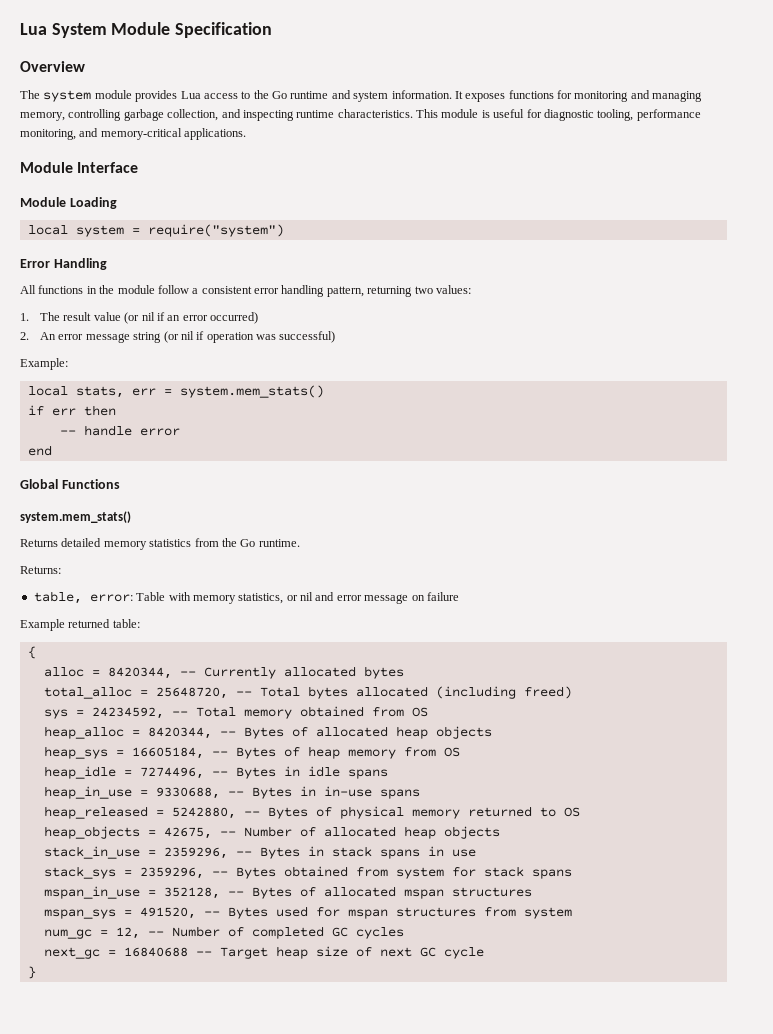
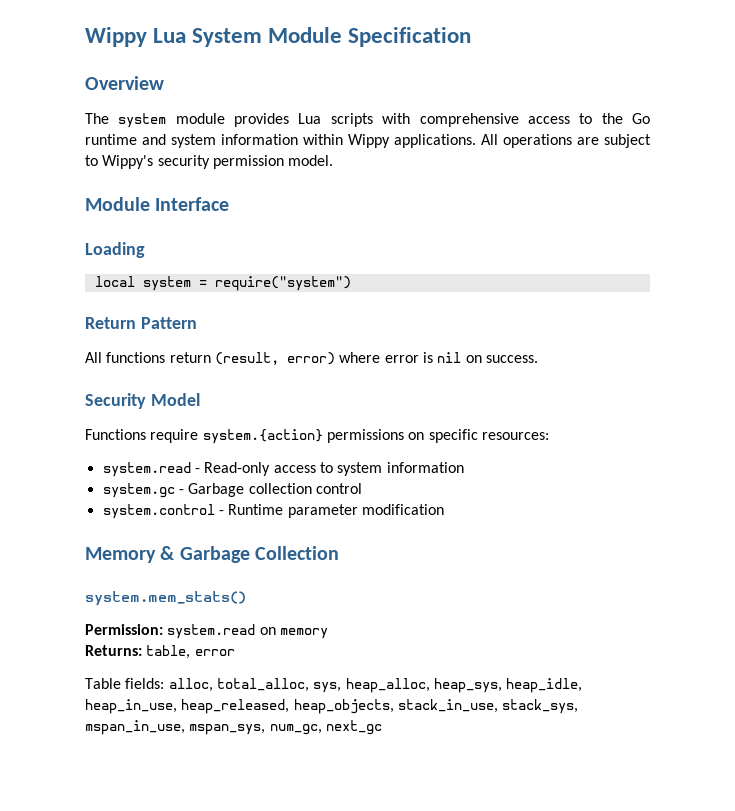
(20, 29) none -> [85,27,147,47] Wippy
(201, 95) none -> [330,113,519,127] scripts with comprehensive
[391,90,703,102] [20,109,701,121] [20,128,247,140] information. It exposes functions for monitoring and managing memory, controlling garbage collection, and inspecting runtime characteristics. This module is useful for diagnostic tooling, performance monitoring, and memory-critical applications. -> [221,134,651,148] [85,155,334,169] information within Wippy applications. All operations are subject to Wippy's security permission model.
[20,197,66,207] Module -> (230, 204) none
[20,258,107,270] Error Handling -> [85,317,197,329] Return Pattern
[86,285,471,297] [20,312,259,324] [20,331,336,343] [20,358,68,370] [27,385,324,398] [27,405,116,416] [59,425,180,436] [27,445,52,456] [20,479,120,489] [20,511,131,523] [20,538,300,550] [20,566,61,574] [33,591,459,604] [20,619,140,631] [27,646,36,659] [43,666,404,679] [43,686,572,699] [43,706,428,719] [43,726,492,739] [43,746,460,759] [43,766,388,779] [43,786,420,799] [43,806,580,819] [43,826,500,839] [43,846,476,859] [43,866,572,879] [43,886,532,899] [43,906,572,919] [43,926,404,939] [43,946,484,959] [27,966,36,979] in the module follow a consistent error handling pattern, returning two values: // 1. The result value (or nil if an error occurred) // 2. An error message string (or nil if operation was successful) // Example: // local stats, err = system.mem_stats() // if err then // -- handle error // end // Global Functions // system.mem_stats() // Returns detailed memory statistics from the Go runtime. // Returns: // table, error: Table with memory statistics, or nil and error message on failure // Example returned table: // { // alloc = 8420344, -- Currently allocated bytes // total_alloc = 25648720, -- Total bytes allocated (including freed) // sys = 24234592, -- Total memory obtained from OS // heap_alloc = 8420344, -- Bytes of allocated heap objects // heap_sys = 16605184, -- Bytes of heap memory from OS // heap_idle = 7274496, -- Bytes in idle spans // heap_in_use = 9330688, -- Bytes in in-use spans // heap_released = 5242880, -- Bytes of physical memory returned to OS // heap_objects = 42675, -- Number of allocated heap objects // stack_in_use = 2359296, -- Bytes in stack spans in use // stack_sys = 2359296, -- Bytes obtained from system for stack spans // mspan_in_use = 352128, -- Bytes of allocated mspan structures // mspan_sys = 491520, -- Bytes used for mspan structures from system // num_gc = 12, -- Number of completed GC cycles // next_gc = 16840688 -- Target heap size of next GC cycle // } -> [169,352,538,365] [85,393,200,409] [85,429,549,444] [102,462,464,477] [102,483,362,498] [102,504,444,519] [85,546,340,563] [85,591,246,606] [85,624,328,639] [85,645,235,659] [85,678,583,693] [85,699,579,714] [85,720,382,735] return (result, error) where error is nil on success. // Security Model // Functions require system.{action} permissions on specific resources: // system.read - Read-only access to system information // system.gc - Garbage collection control // system.control - Runtime parameter modification // Memory & Garbage Collection // system.mem_stats() // Permission: system.read on memory // Returns: table, error // Table fields: alloc, total_alloc, sys, heap_alloc, heap_sys, heap_idle, heap_in_use, heap_released, heap_objects, stack_in_use, stack_sys, mspan_in_use, mspan_sys, num_gc, next_gc

